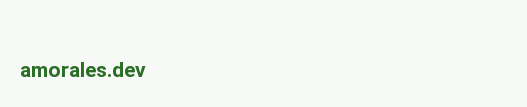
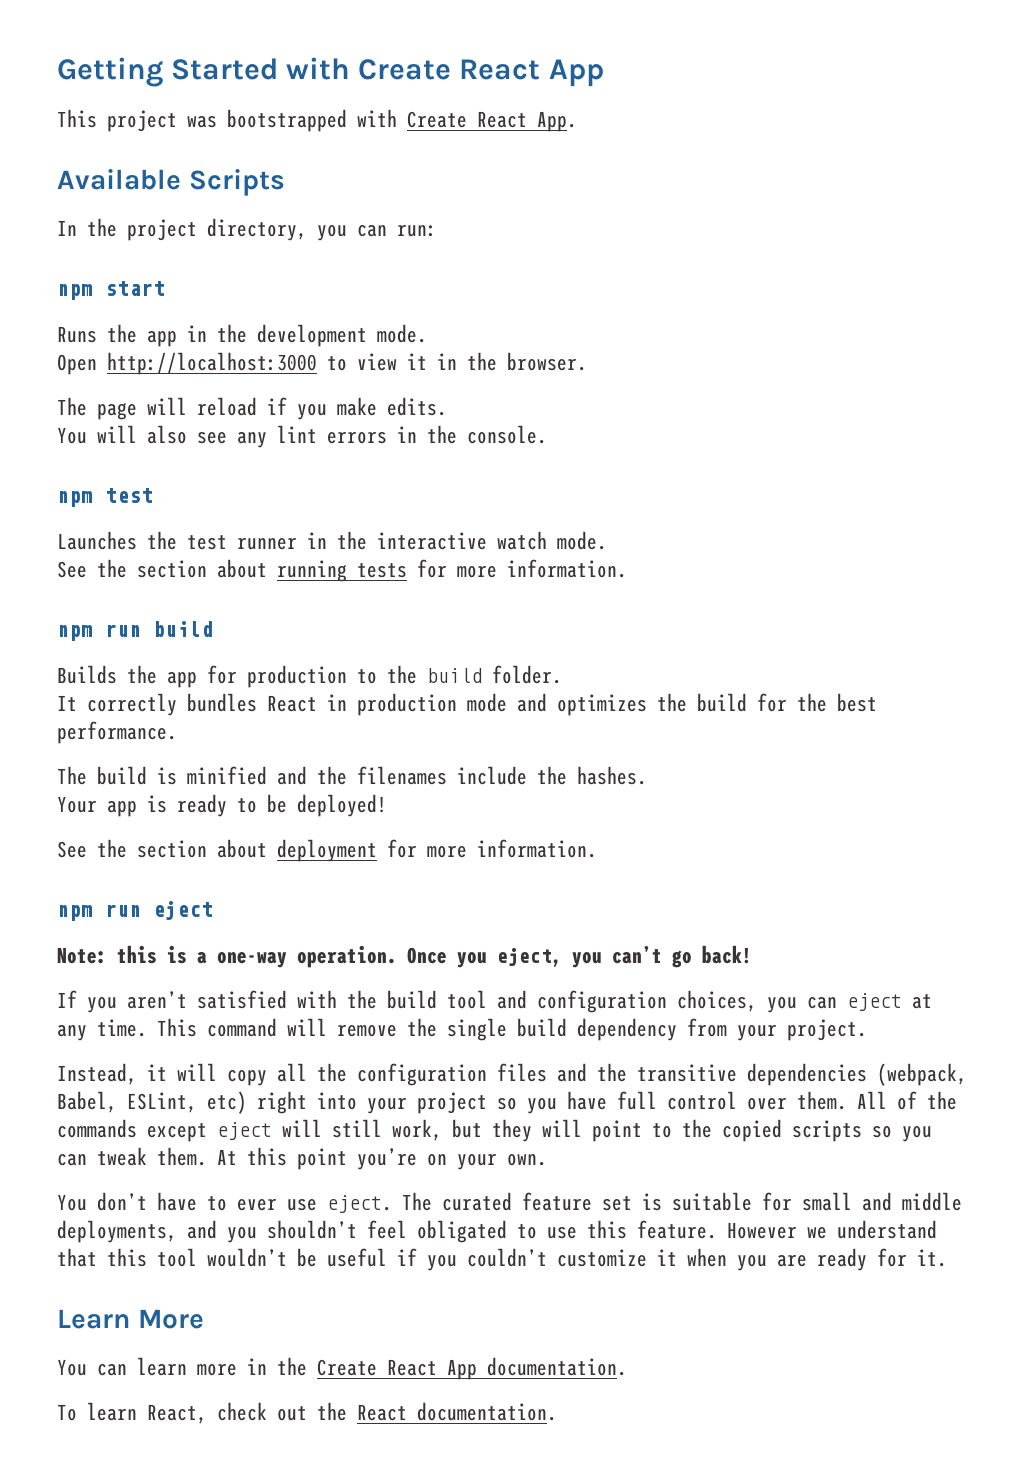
[20,62,146,77] amorales.dev -> [57,57,604,87] [57,109,577,132] [57,169,285,196] [57,218,437,241] [57,281,165,300] [57,324,427,347] [57,352,587,375] [57,397,447,420] [57,425,547,448] [57,488,153,507] [57,531,607,550] [57,559,627,582] [57,621,213,641] [57,665,562,688] [57,693,877,716] [57,721,177,744] [57,766,647,785] [57,794,387,817] [57,839,597,862] [57,901,213,921] [57,945,752,968] [57,990,932,1013] [57,1018,867,1041] [57,1063,967,1086] [57,1091,957,1114] [57,1119,932,1142] [57,1147,547,1170] [57,1192,962,1213] [57,1220,937,1243] [57,1248,947,1271] [57,1309,204,1329] [57,1357,627,1380] [57,1402,557,1424] Getting Started with Create React App // This project was bootstrapped with Create React App. // Available Scripts // In the project directory, you can run: // npm start // Runs the app in the development mode. // Open http://localhost:3000 to view it in the browser. // The page will reload if you make edits. // You will also see any lint errors in the console. // npm test // Launches the test runner in the interactive watch mode. // See the section about running tests for more information. // npm run build // Builds the app for production to the build folder. // It correctly bundles React in production mode and optimizes the build for the best performance. // The build is minified and the filenames include the hashes. // Your app is ready to be deployed! // See the section about deployment for more information. // npm run eject // Note: this is a one-way operation. Once you eject, you can’t go back! // If you aren’t satisfied with the build tool and configuration choices, you can eject at any time. This command will remove the single build dependency from your project. // Instead, it will copy all the configuration files and the transitive dependencies (webpack, Babel, ESLint, etc) right into your project so you have full control over them. All of the commands except eject will still work, but they will point to the copied scripts so you can tweak them. At this point you’re on your own. // You don’t have to ever use eject. The curated feature set is suitable for small and middle deployments, and you shouldn’t feel obligated to use this feature. However we understand that this tool wouldn’t be useful if you couldn’t customize it when you are ready for it. // Learn More // You can learn more in the Create React App documentation. // To learn React, check out the React documentation.

